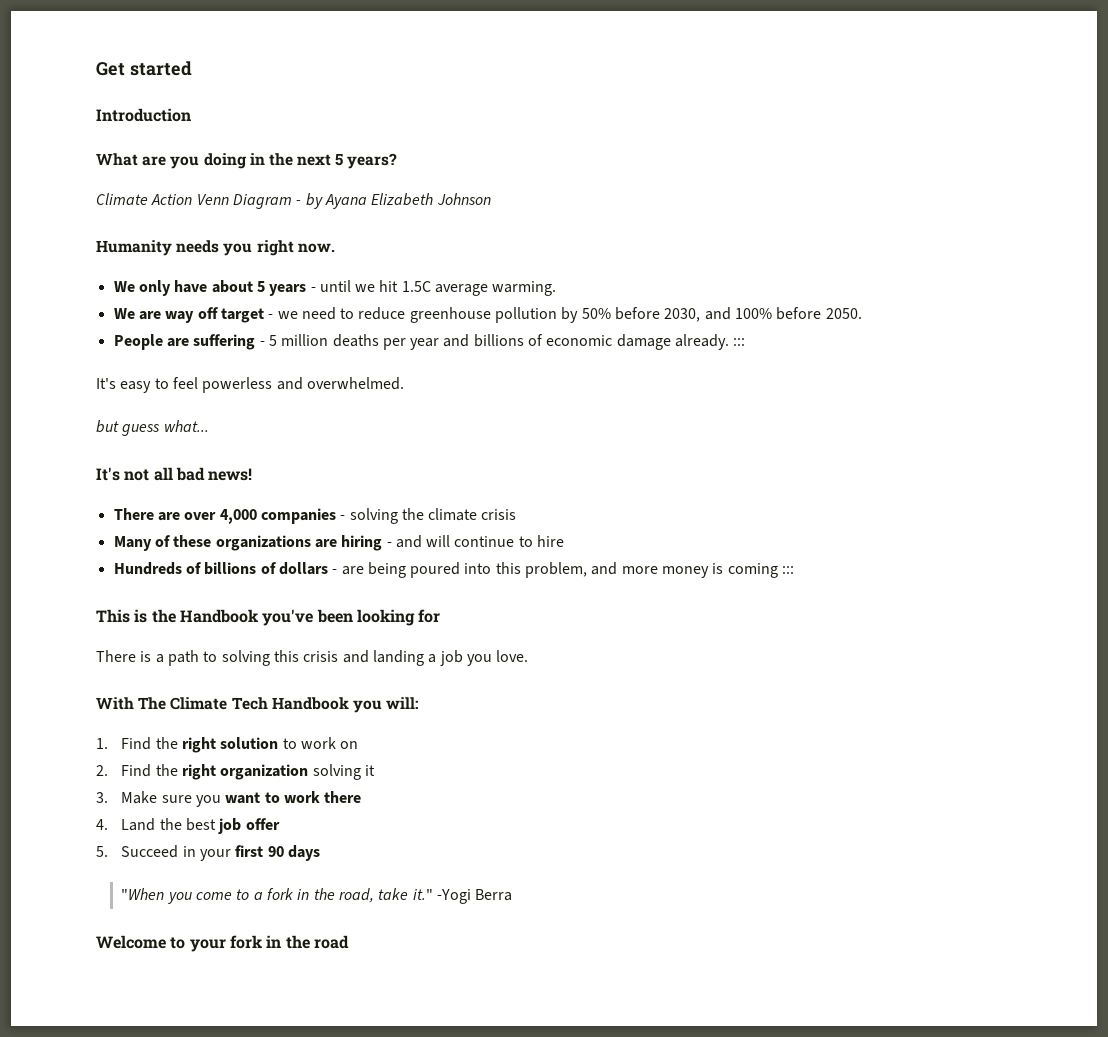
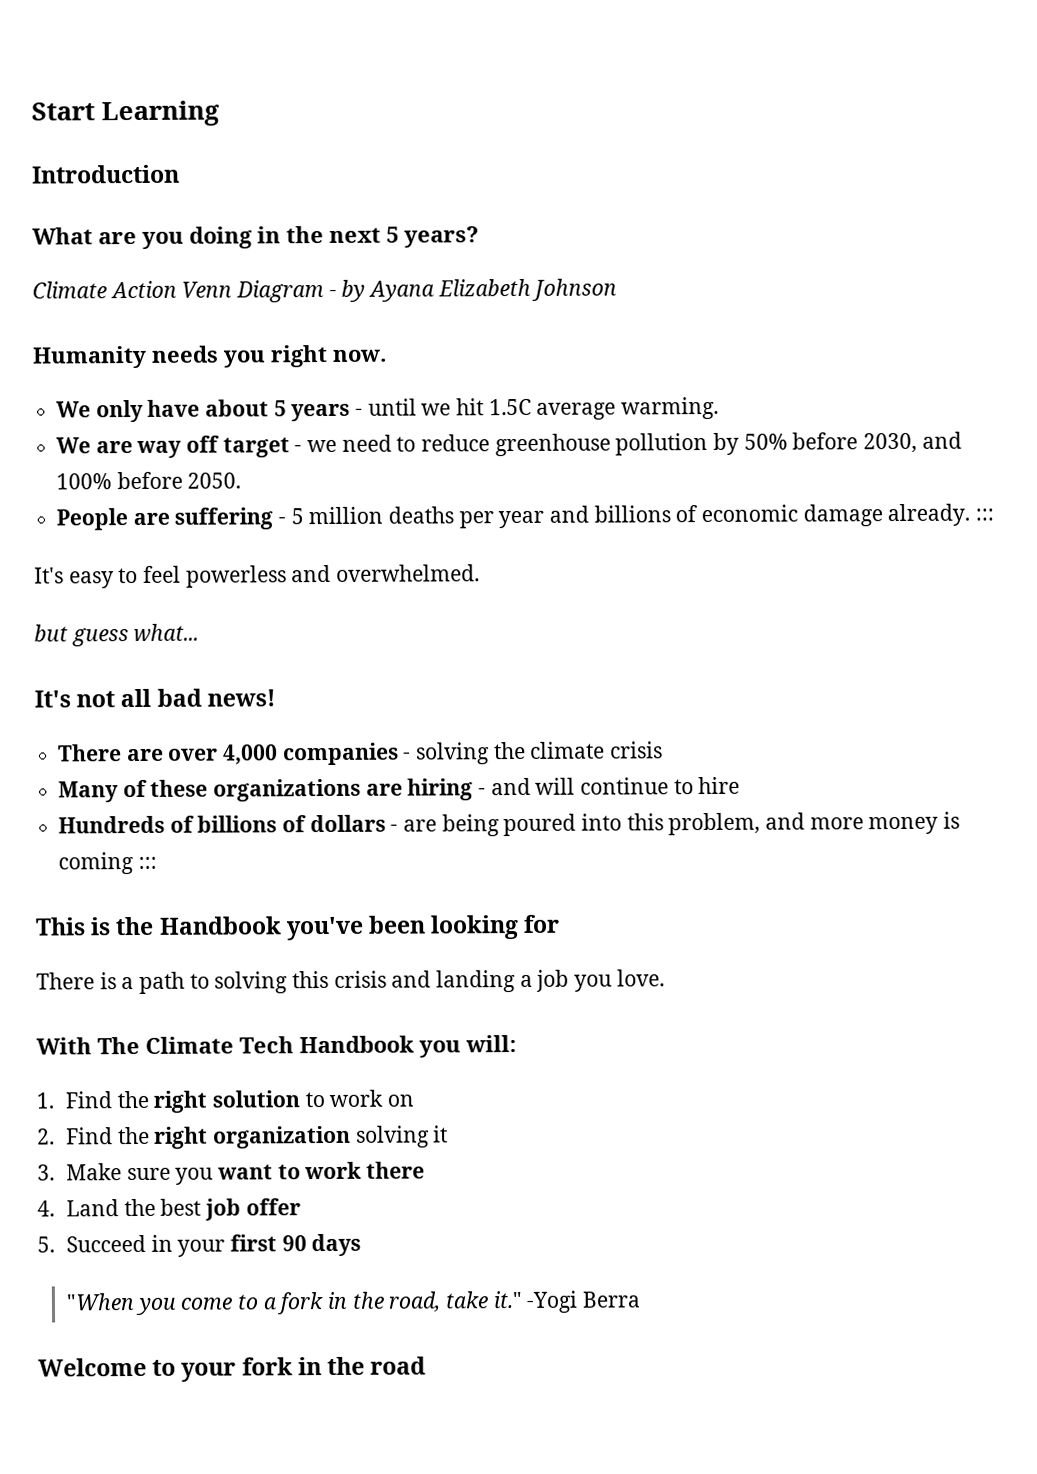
[96,61,192,76] Get started -> [31,100,220,127] Start Learning

